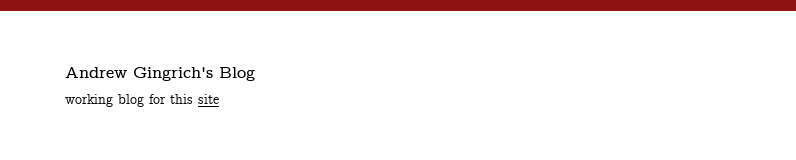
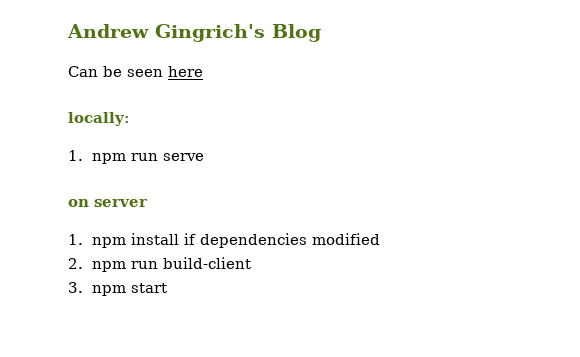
[65,94,219,107] working blog for this site -> [68,66,203,77] [68,112,130,126] [68,150,204,164] [68,199,148,207] [68,233,380,248] [68,257,251,272] [68,282,167,296] Can be seen here // locally: // 1. npm run serve // on server // 1. npm install if dependencies modified // 2. npm run build-client // 3. npm start

